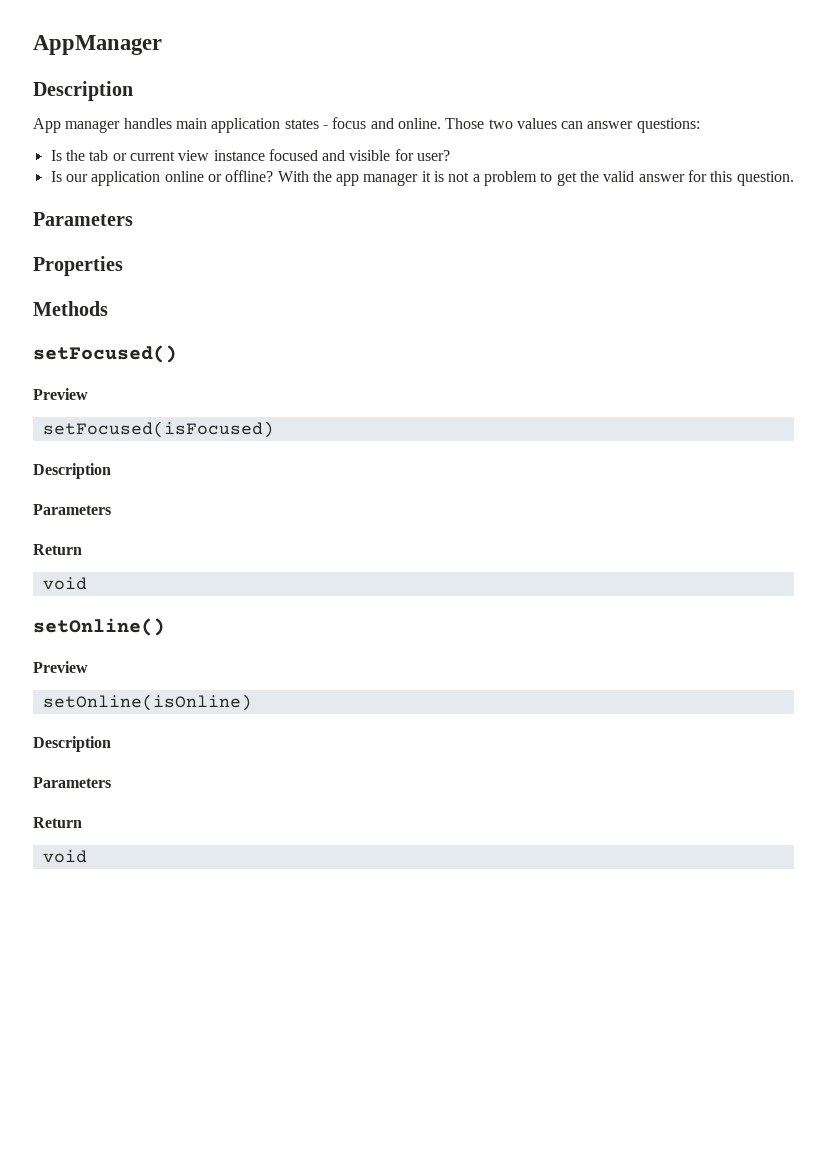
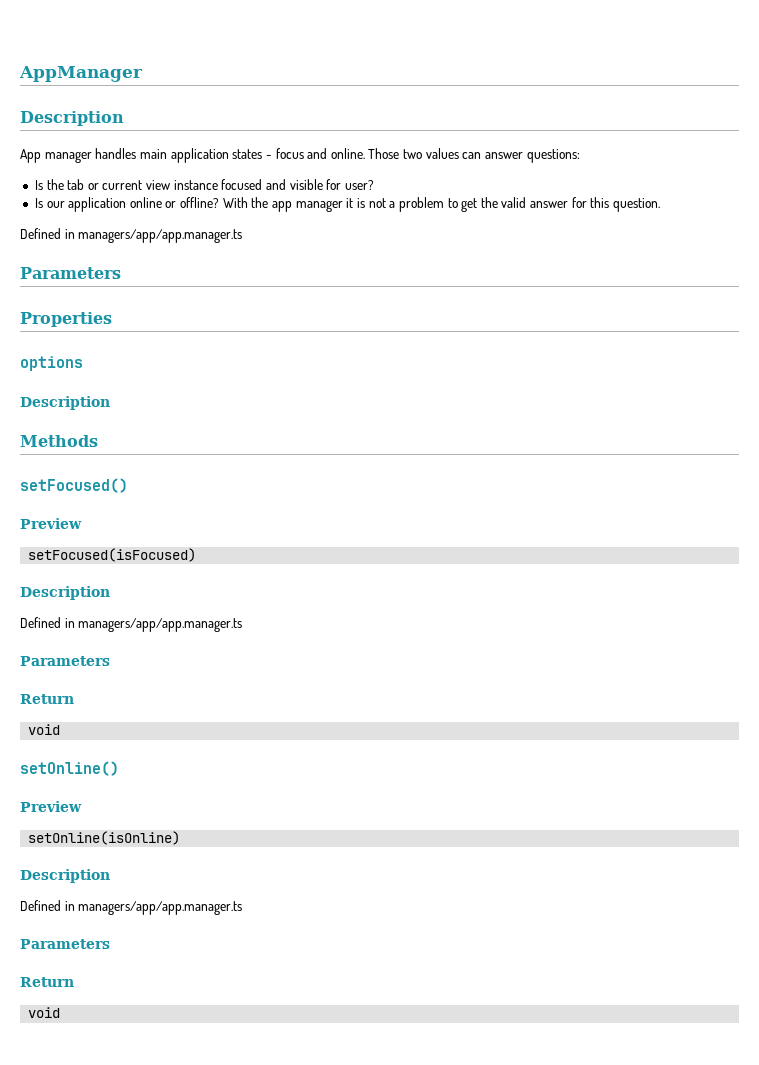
(794, 178) none -> [20,228,243,243] // Defined in managers/app/app.manager.ts
(123, 266) none -> [20,356,83,371] [20,396,110,410] // options // Description
(111, 471) none -> [20,617,243,632] // Defined in managers/app/app.manager.ts
(111, 744) none -> [20,900,243,915] // Defined in managers/app/app.manager.ts

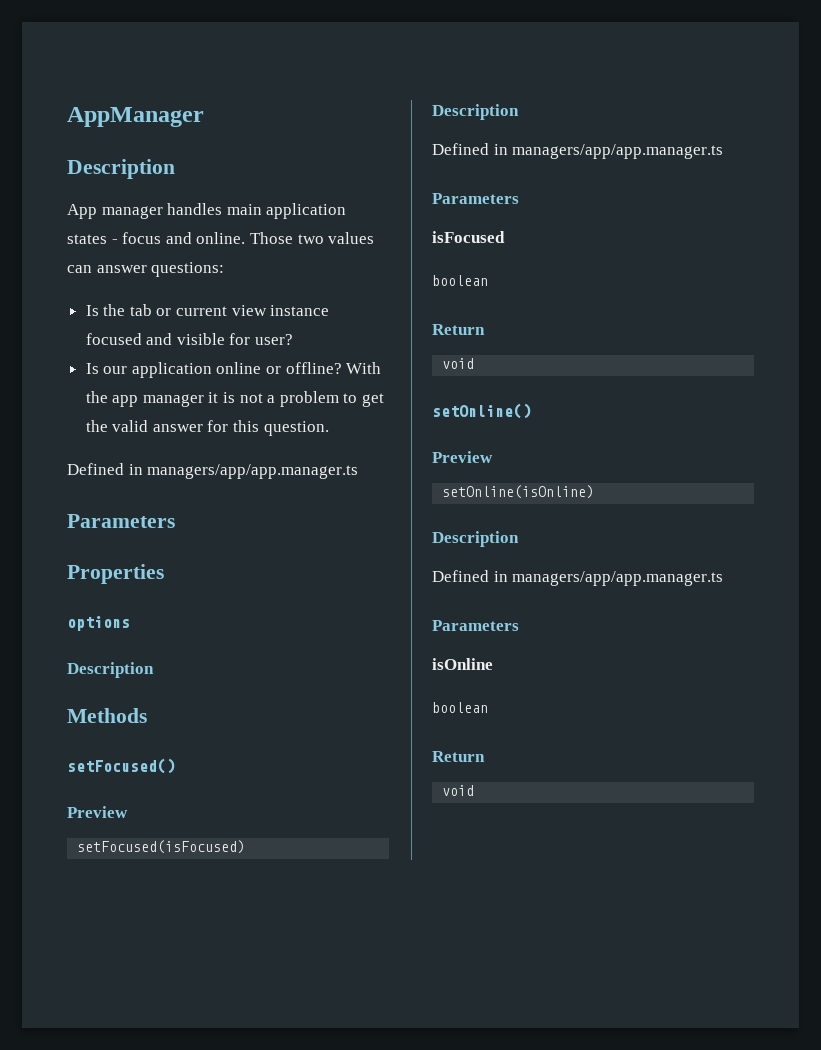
(110, 661) none -> [432,231,505,243] [432,275,488,286] // isFocused // boolean
(110, 944) none -> [432,658,493,670] [432,702,488,713] // isOnline // boolean

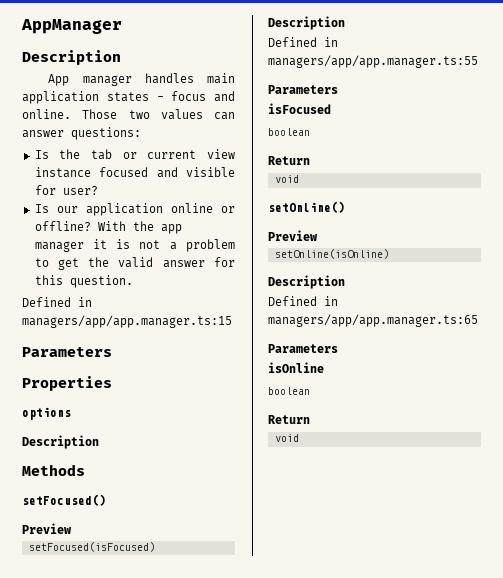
[147,464,359,479] managers/app/app.manager.ts -> [22,315,232,328] managers/app/app.manager.ts:15
[512,144,724,159] managers/app/app.manager.ts -> [268,55,478,68] managers/app/app.manager.ts:55
[512,571,724,586] managers/app/app.manager.ts -> [268,314,478,327] managers/app/app.manager.ts:65

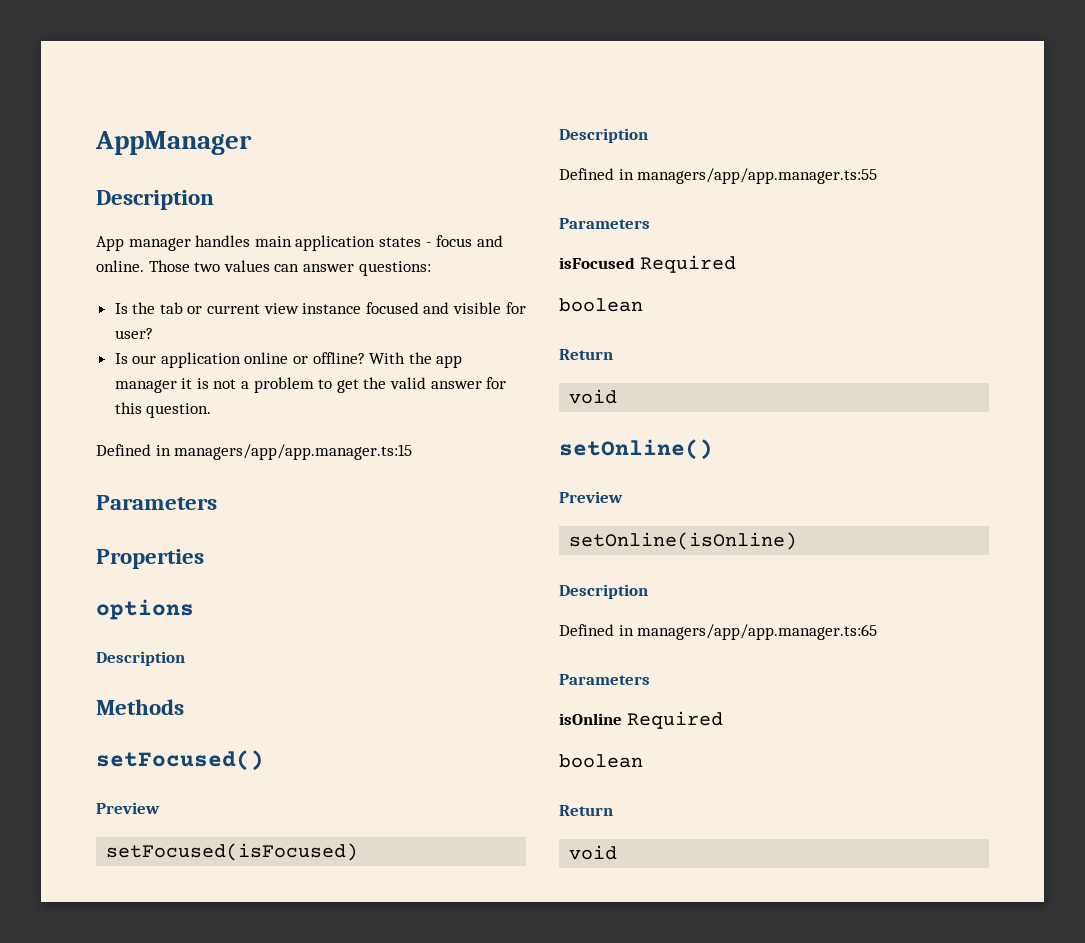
(331, 108) none -> [639,255,736,273] Required
(324, 367) none -> [626,711,723,729] Required

